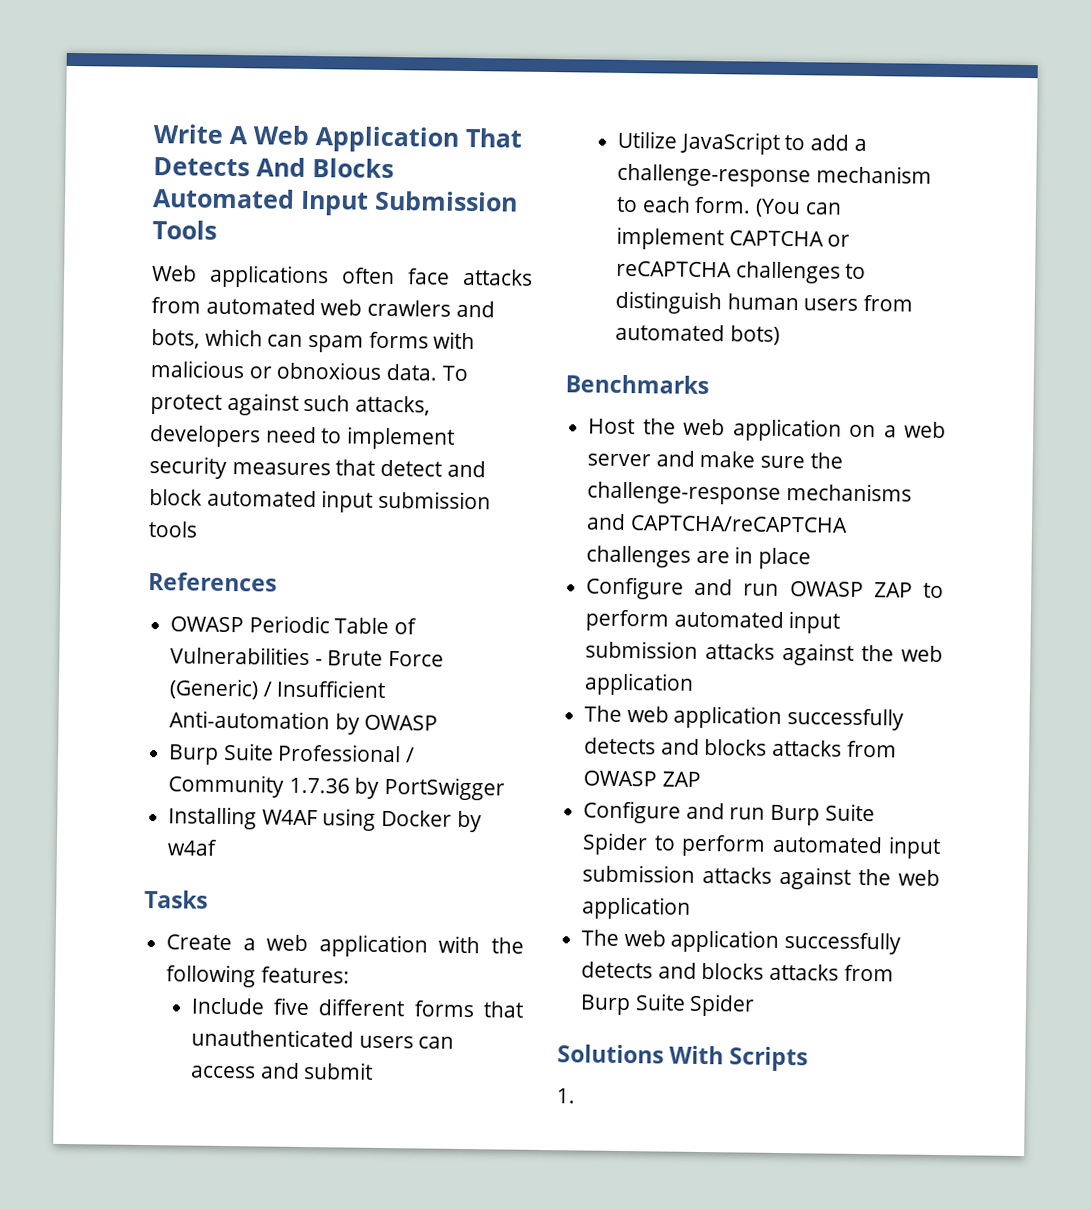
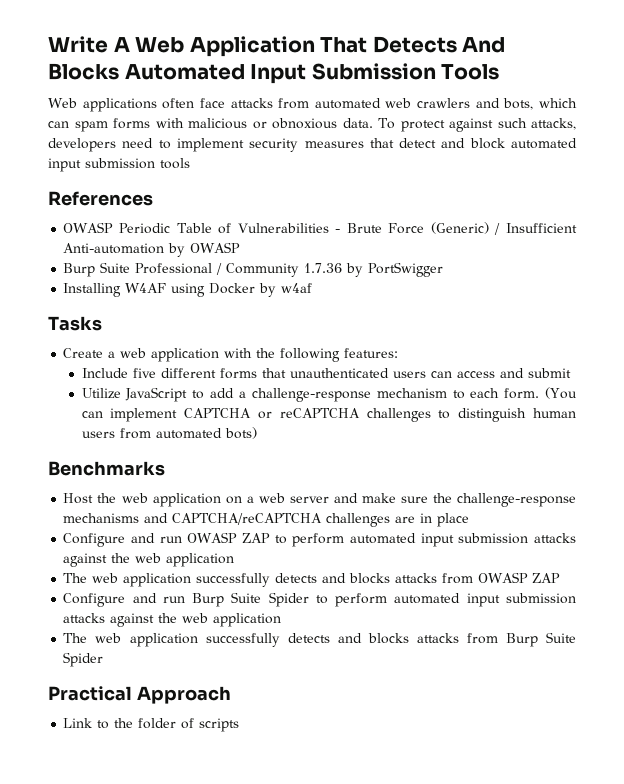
[557,1044,809,1072] [556,1088,575,1104] Solutions With Scripts // 1. -> [48,686,231,704] [63,718,240,732] Practical Approach // Link to the folder of scripts

